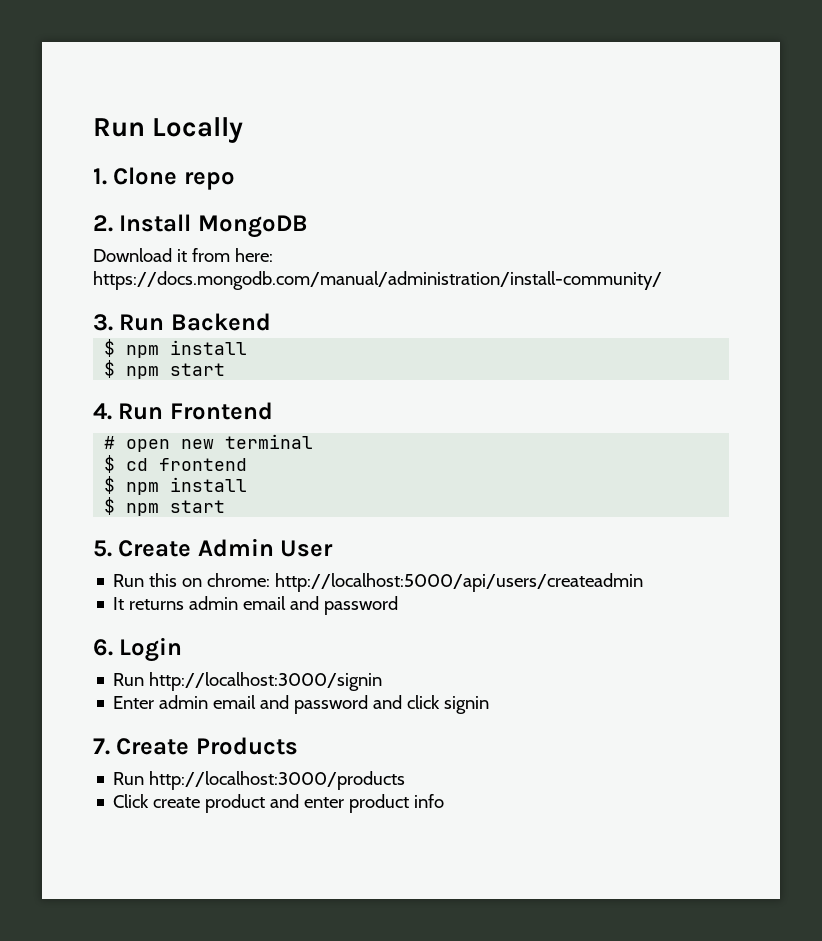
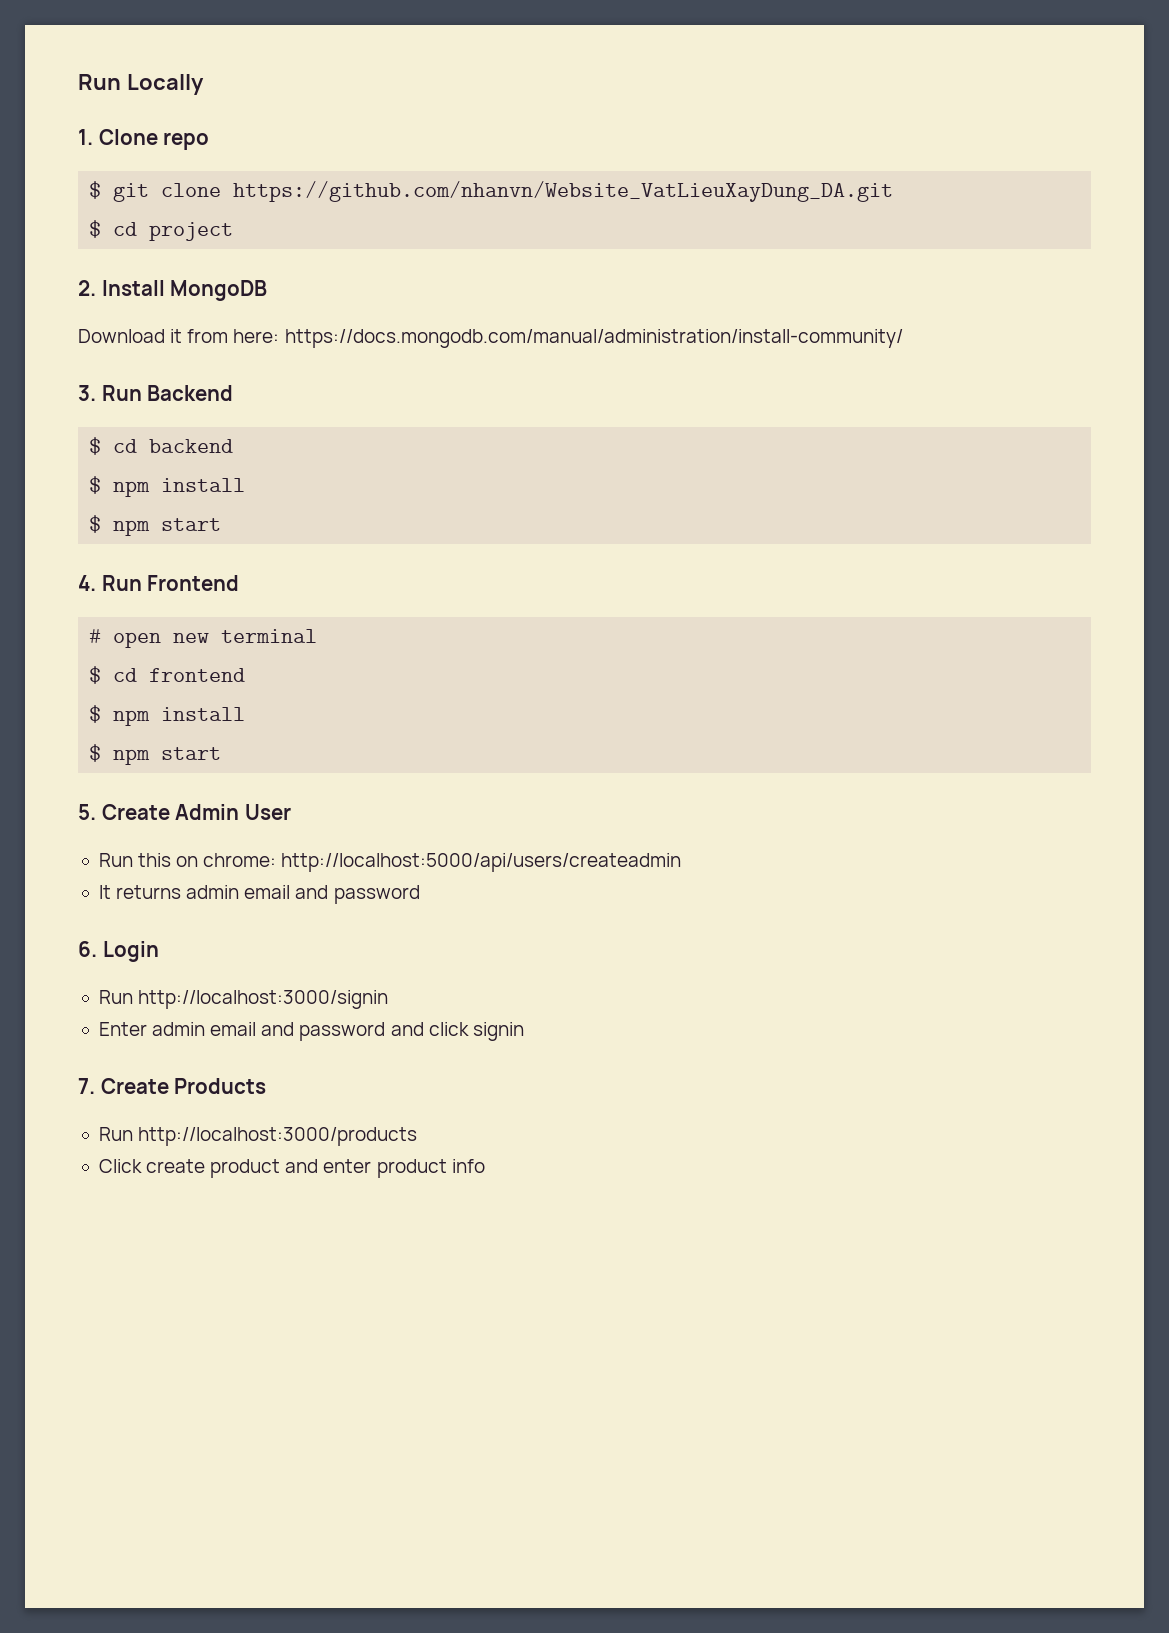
(235, 181) none -> [89,181,894,202] [89,220,234,241] // $ git clone https://github.com/nhanvn/Website_VatLieuXayDung_DA.git // $ cd project
(271, 322) none -> [89,437,234,455] // $ cd backend

